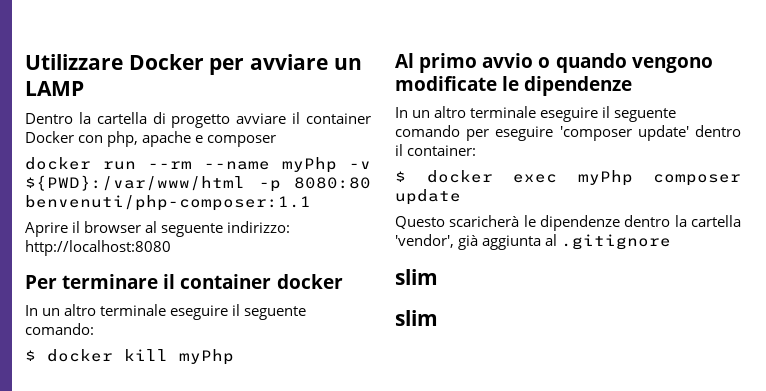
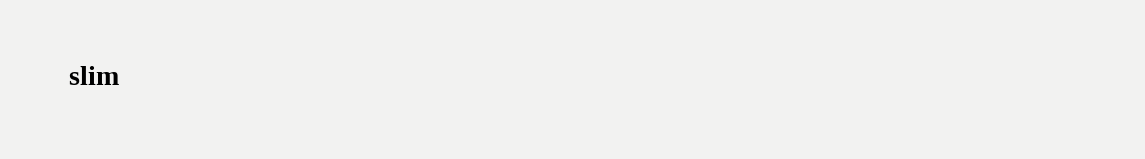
[25,54,362,75] [25,81,84,96] [25,112,372,128] [25,131,277,147] [25,157,371,173] [25,175,371,192] [25,195,311,211] [25,221,291,237] [25,240,171,256] [25,274,343,289] [25,304,307,320] [25,323,94,335] [25,349,234,365] [395,53,713,73] [395,76,633,96] [395,106,677,122] [395,125,741,141] [395,144,477,156] [395,170,741,186] [395,189,461,205] [395,215,741,231] [395,234,672,250] [395,269,438,285] [395,310,438,326] Utilizzare Docker per avviare un LAMP // Dentro la cartella di progetto avviare il container Docker con php, apache e composer // docker run --rm --name myPhp -v ${PWD}:/var/www/html -p 8080:80 benvenuti/php-composer:1.1 // Aprire il browser al seguente indirizzo: http://localhost:8080 // Per terminare il container docker // In un altro terminale eseguire il seguente comando: // $ docker kill myPhp // Al primo avvio o quando vengono modificate le dipendenze // In un altro terminale eseguire il seguente comando per eseguire 'composer update' dentro il container: // $ docker exec myPhp composer update // Questo scaricherà le dipendenze dentro la cartella 'vendor', già aggiunta al .gitignore // slim // slim -> [69,66,119,85] slim

